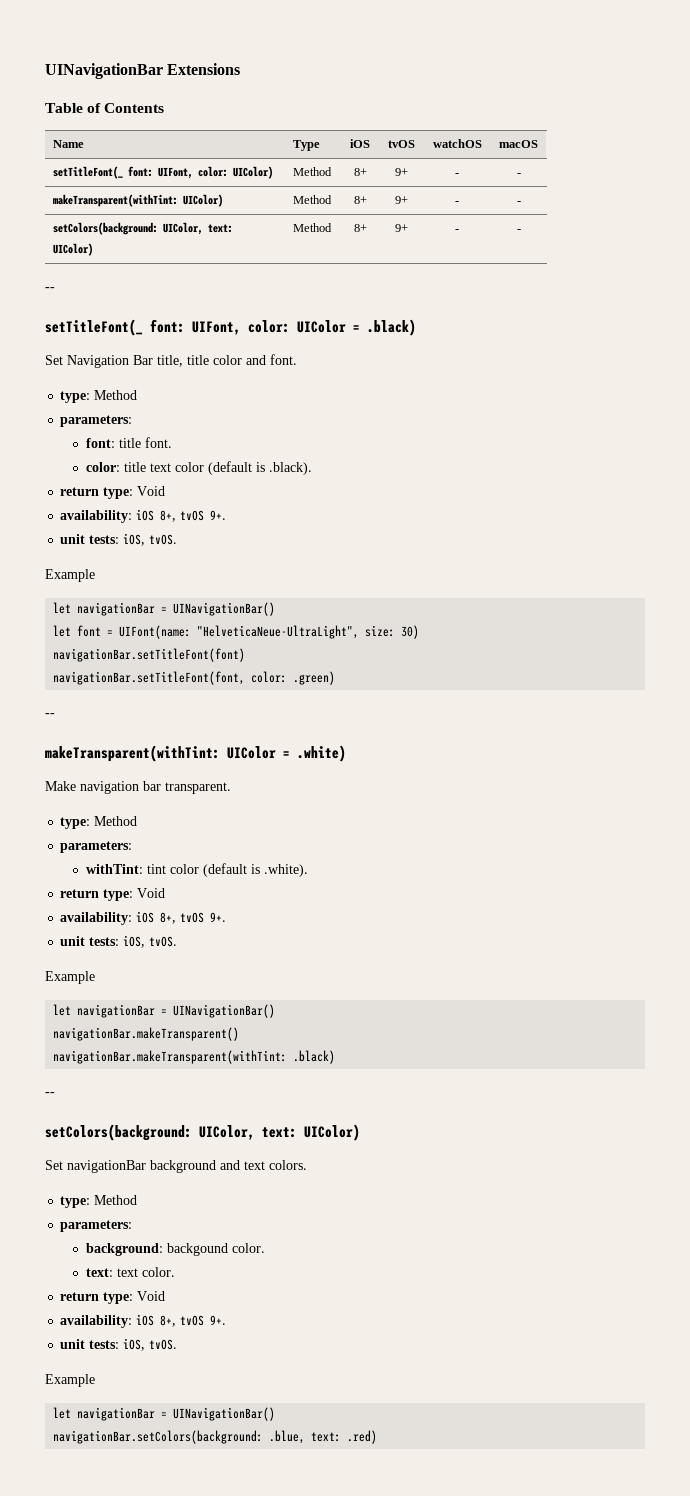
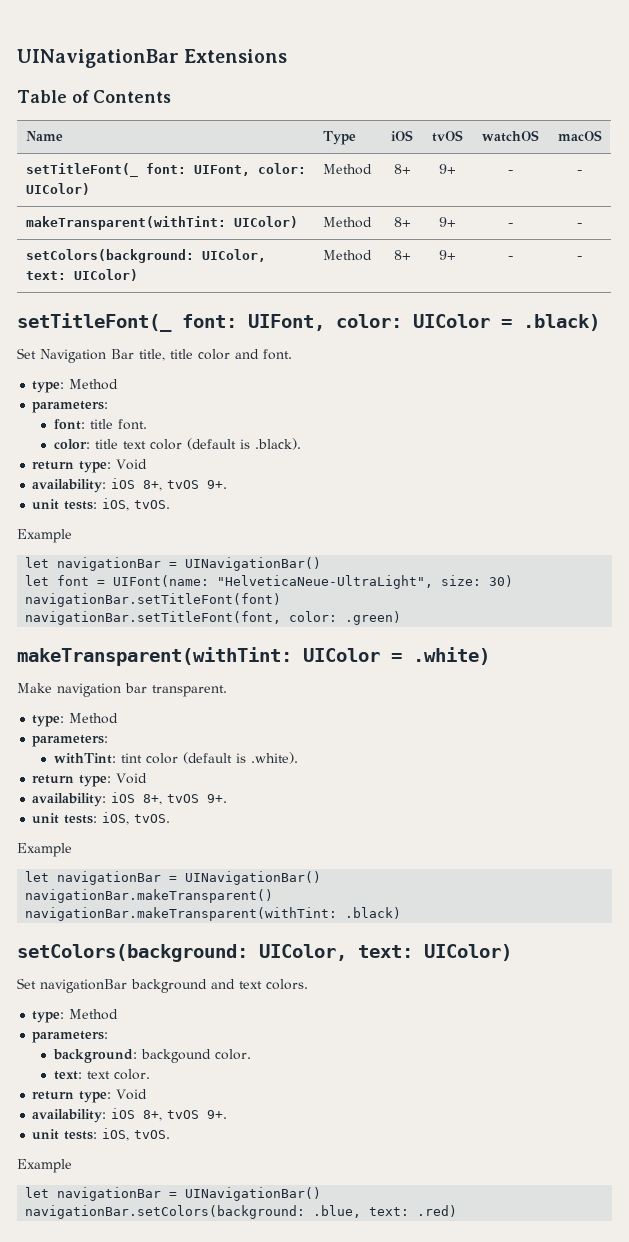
[45,287,55,291] // -- -> (582, 258) none
[45,713,55,717] // -- -> (402, 618) none
[45,1092,55,1096] // -- -> (402, 913) none

